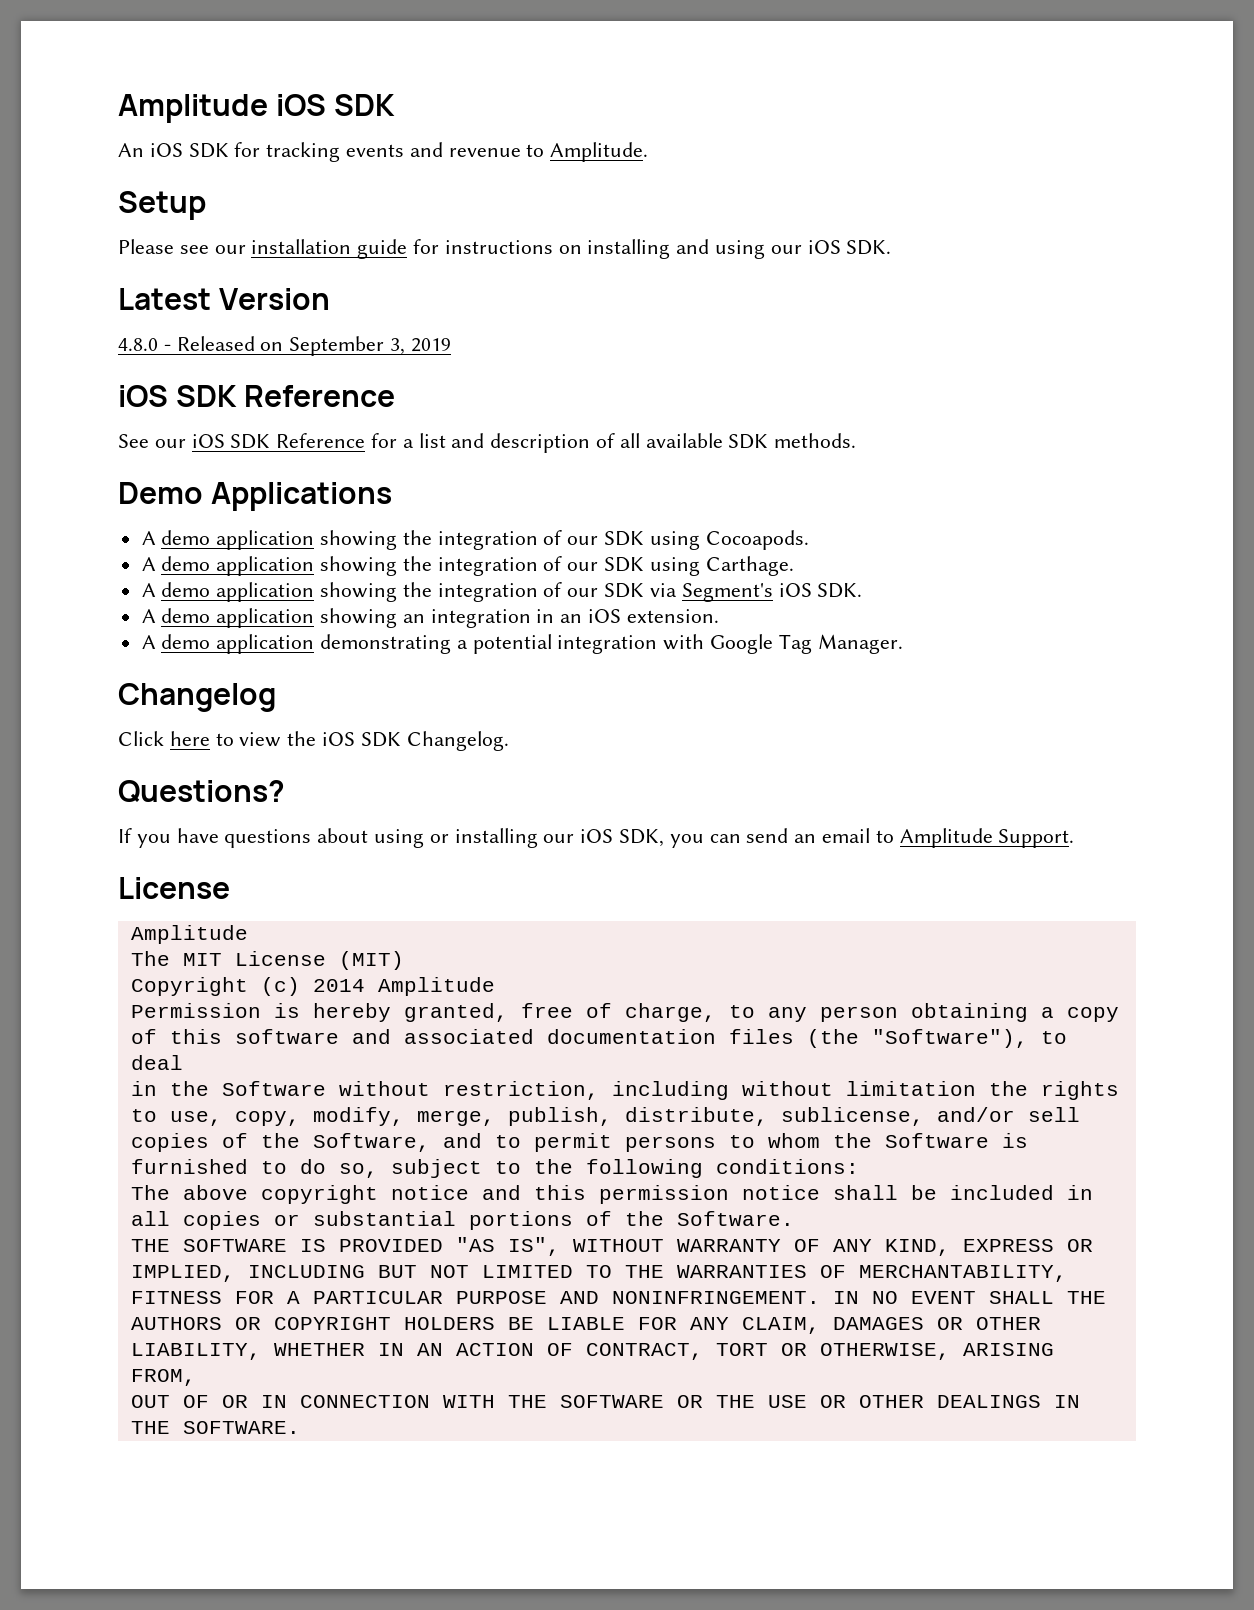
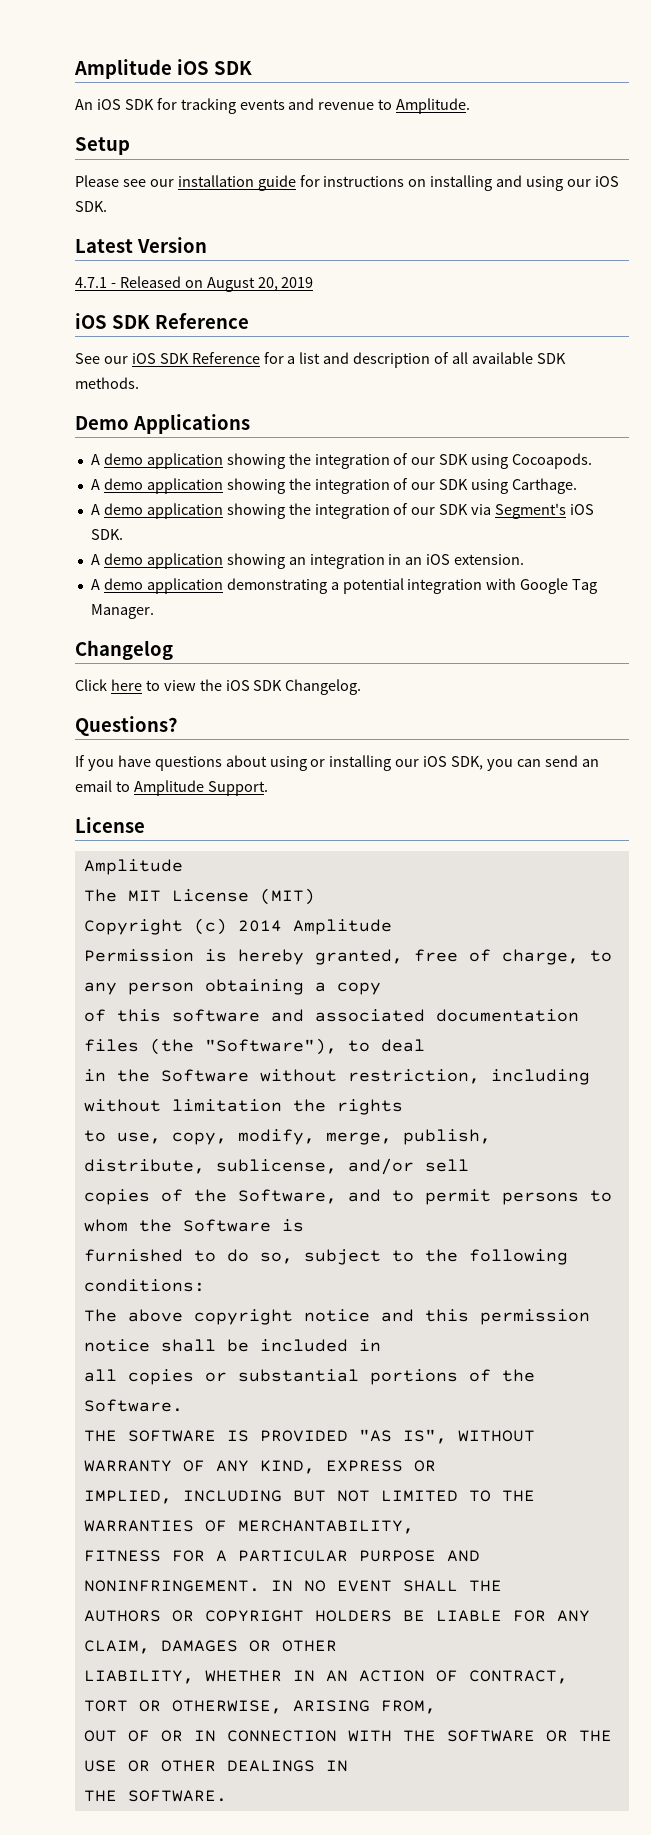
[118,338,158,351] 4.8.0 -> [75,277,107,288] 4.7.1
[289,336,406,356] September 3, -> [206,277,278,292] August 20,

